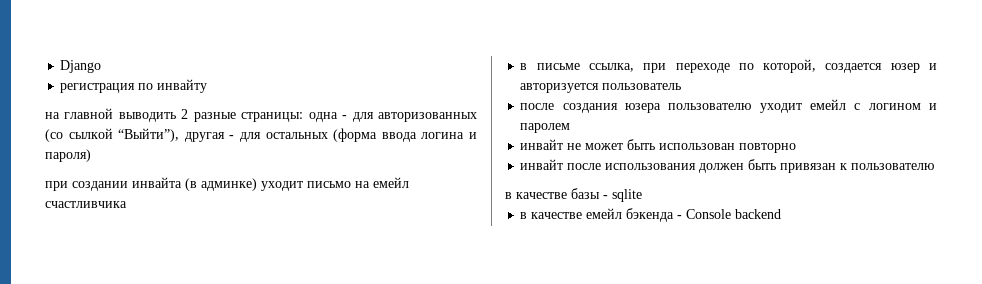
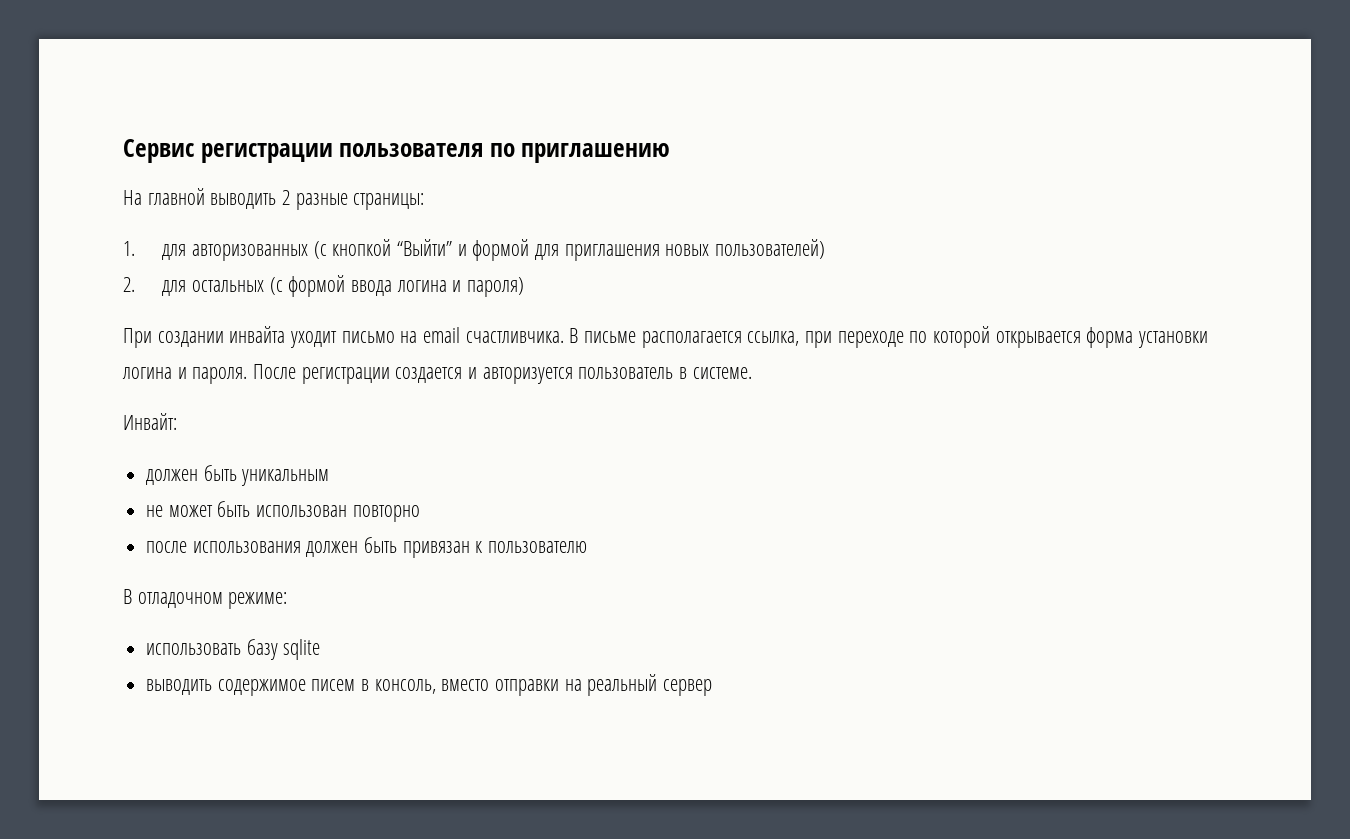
[60,60,102,73] [60,79,208,93] [45,112,60,119] Django // регистрация по инвайту // на -> [123,139,671,163] [123,190,142,205] Сервис регистрации пользователя по приглашению // На
[308,112,478,122] [45,128,378,142] одна - для авторизованных (со сылкой “Выйти”), другая - для остальных (форма -> [123,239,825,261] [123,275,346,297] // 1. для авторизованных (с кнопкой “Выйти” и формой для приглашения новых пользователей) // 2. для остальных (с формой
[45,181,68,191] при -> [123,328,152,348] При
[185,178,257,191] (в админке) -> (286, 334) none
[373,177,409,188] [45,201,127,208] [520,59,937,73] [520,83,682,93] [520,99,937,113] [520,123,571,133] [520,139,564,150] емейл счастливчика // в письме ссылка, при переходе по которой, создается юзер и авторизуется пользователь // после создания юзера пользователю уходит емейл с логином и паролем // инвайт -> [423,326,1209,348] [122,364,752,384] [123,413,177,430] [146,465,330,486] email счастливчика. В письме располагается ссылка, при переходе по которой открывается форма установки логина и пароля. После регистрации создается и авторизуется пользователь в системе. // Инвайт: // должен быть уникальным //
[520,159,564,170] инвайт -> (420, 513) none
[505,188,642,202] [520,208,782,222] в качестве базы - sqlite // в качестве емейл бэкенда - Console backend -> [123,589,288,609] [146,639,321,660] [146,674,713,696] В отладочном режиме: // использовать базу sqlite // выводить содержимое писем в консоль, вместо отправки на реальный сервер

